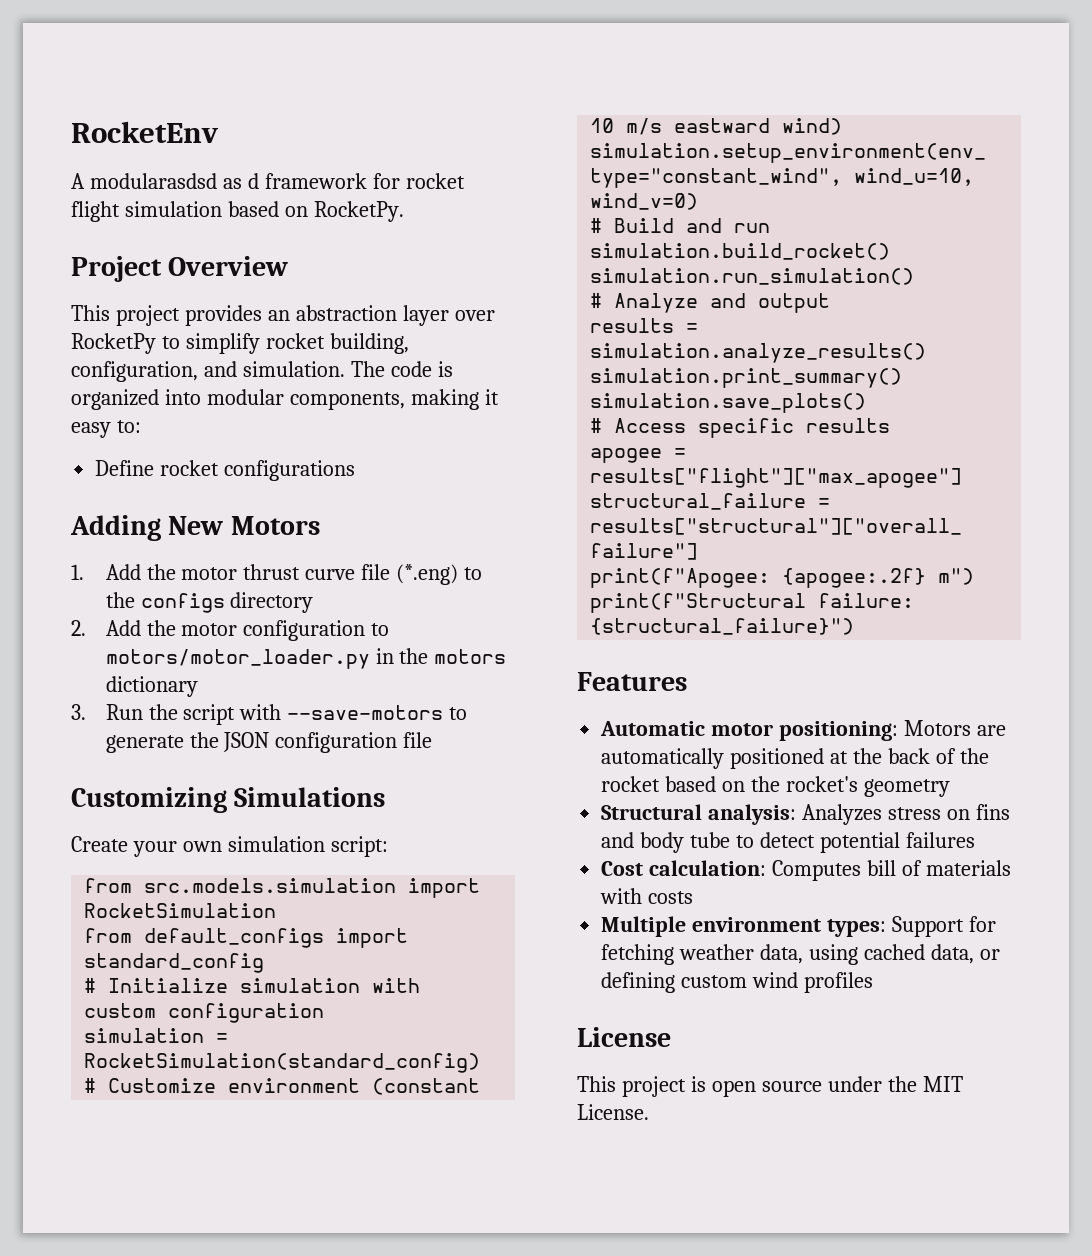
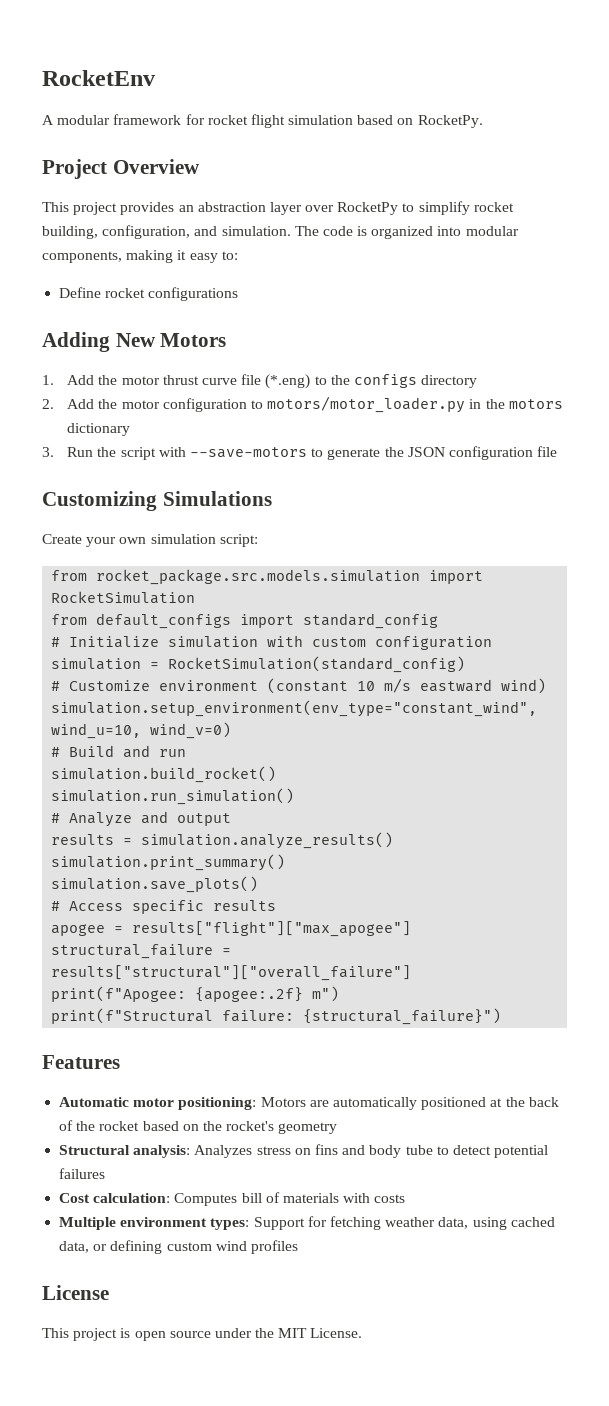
[89,173,259,189] modularasdsd as d -> [57,115,111,125] modular
[144,878,397,893] src.models.simulation -> [96,569,421,585] rocket_package.src.models.simulation

